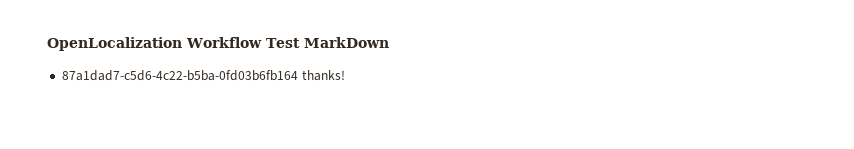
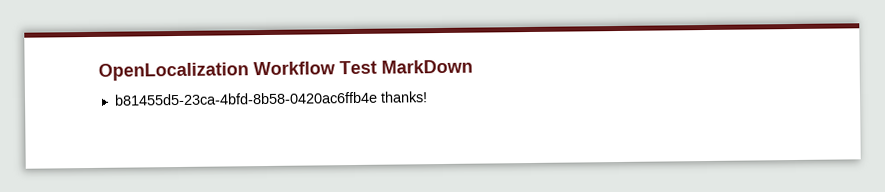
[61,70,298,81] 87a1dad7-c5d6-4c22-b5ba-0fd03b6fb164 -> [113,91,378,106] b81455d5-23ca-4bfd-8b58-0420ac6ffb4e

